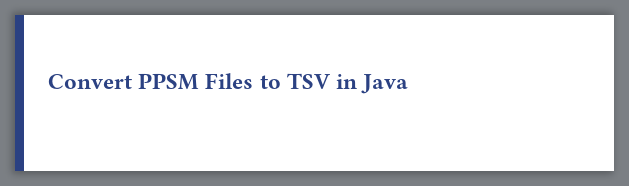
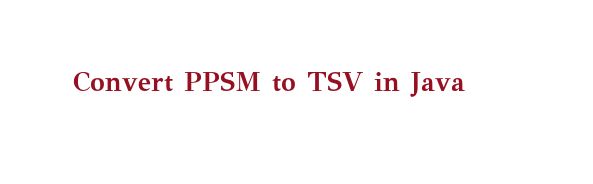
[205,73,254,89] Files -> (261, 81) none

